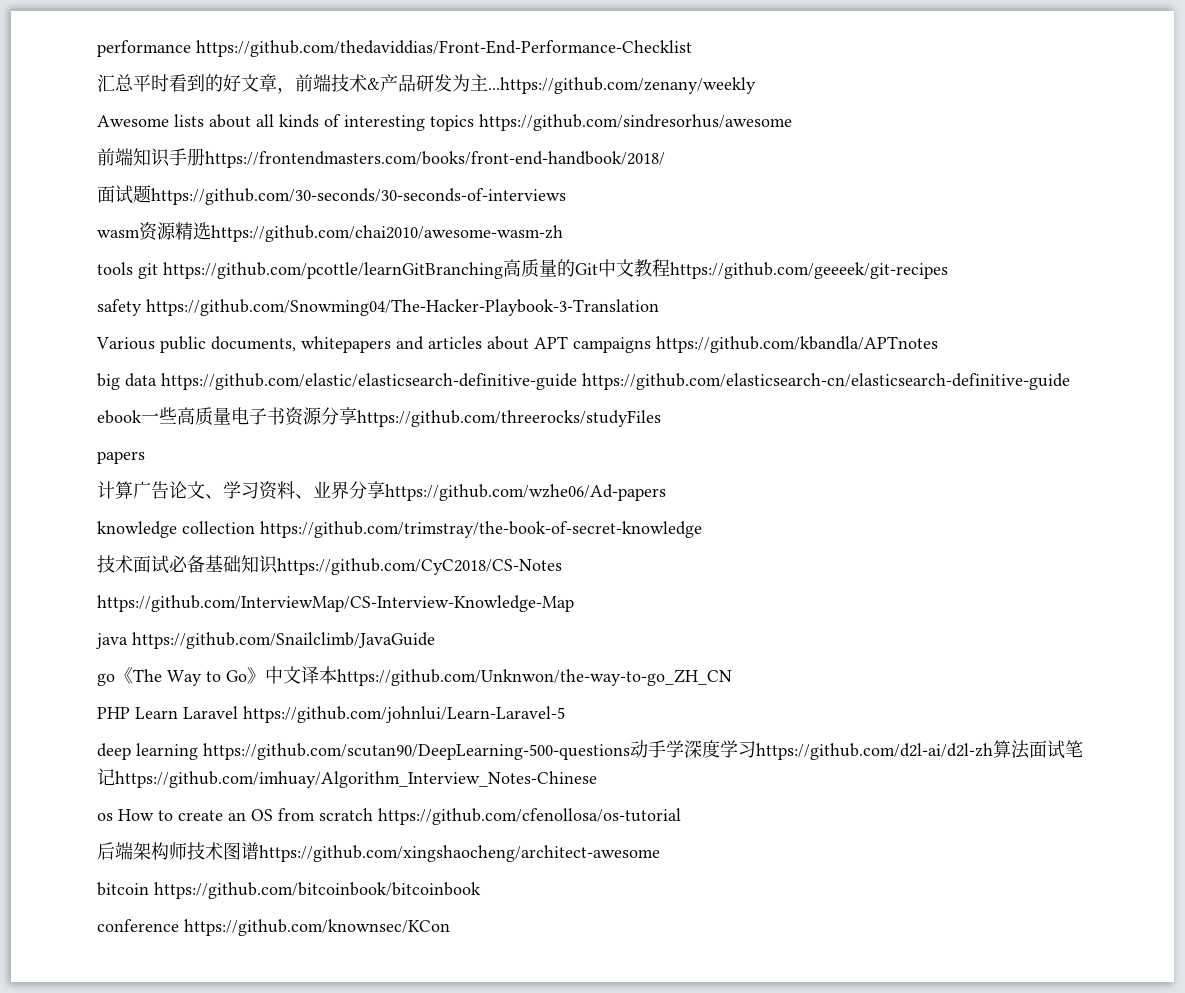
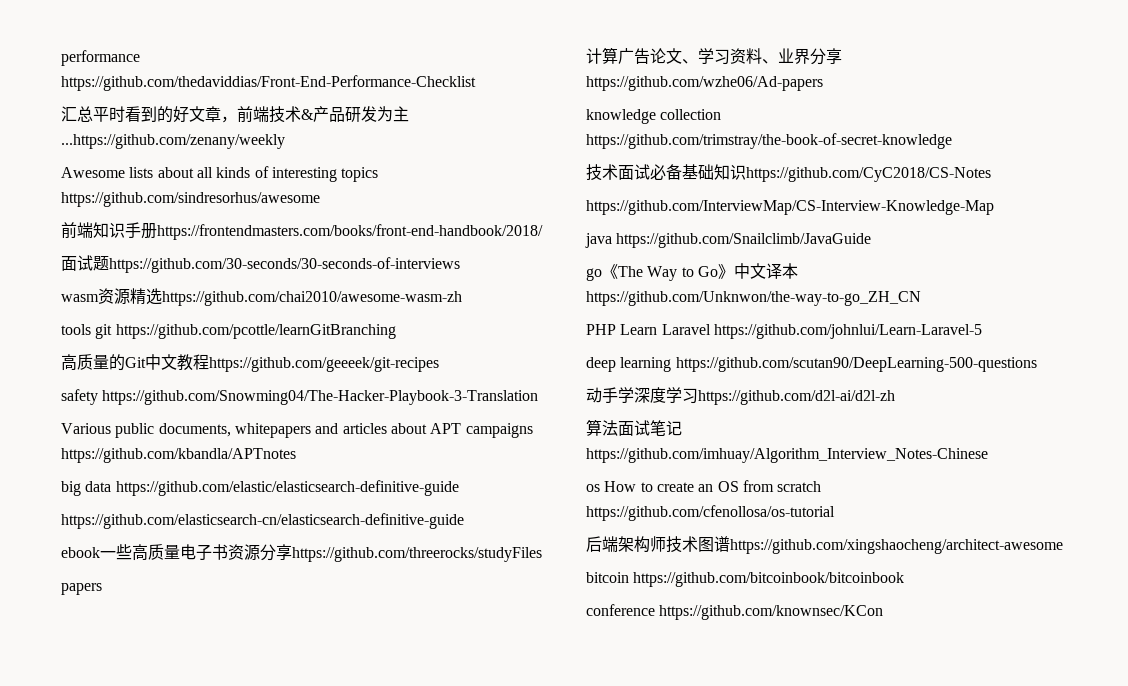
(503, 270) none -> (396, 331) //
(577, 381) none -> (459, 488) //
(630, 751) none -> (1037, 364) //
(993, 751) none -> (895, 397) //

